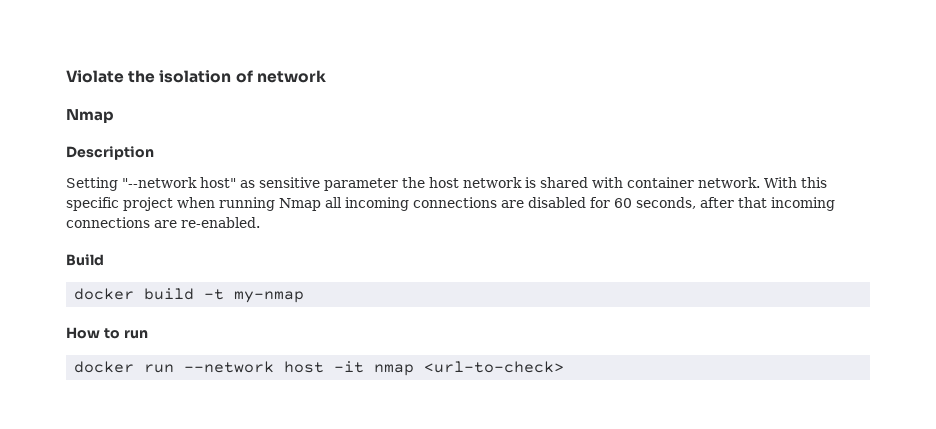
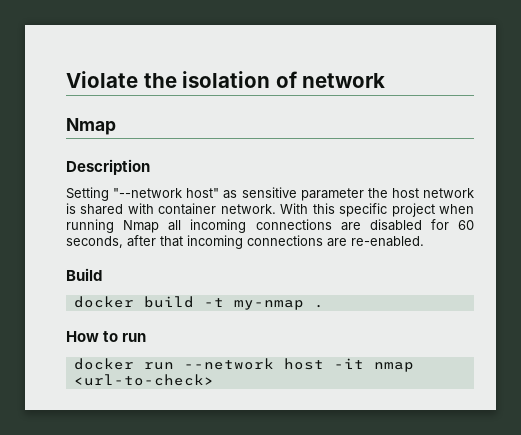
(305, 297) none -> [313,304,324,308] .

